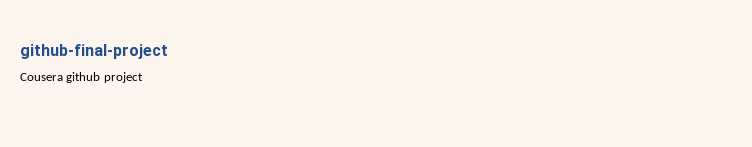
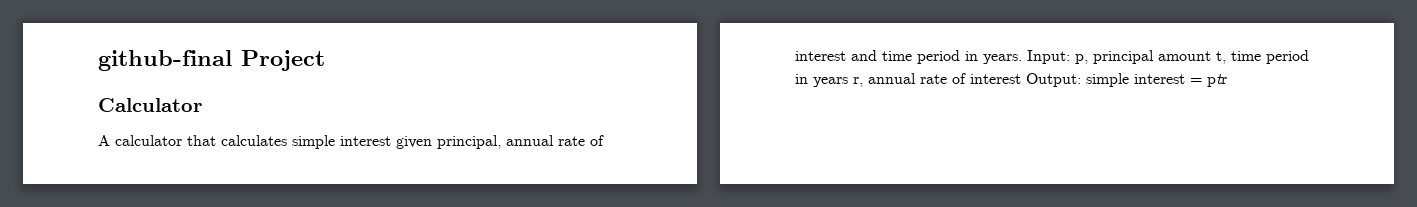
[20,44,168,59] [20,72,143,83] github-final-project // Cousera github project -> [98,50,325,71] [98,98,202,112] [98,135,604,149] [795,50,1309,64] [795,73,1227,87] github-final Project // Calculator // A calculator that calculates simple interest given principal, annual rate of interest and time period in years. Input: p, principal amount t, time period in years r, annual rate of interest Output: simple interest = ptr

